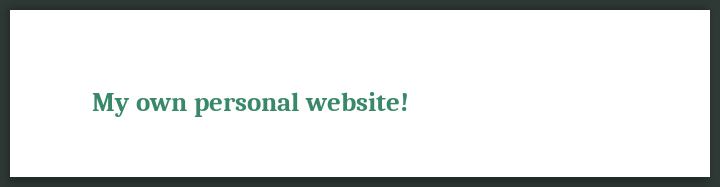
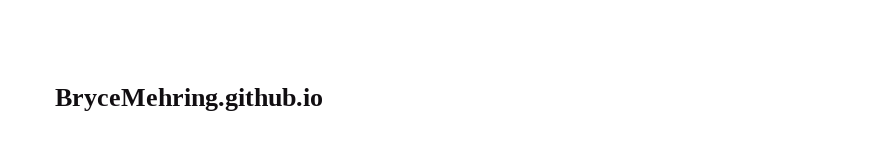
[92,92,410,117] My own personal website! -> [55,88,323,111] BryceMehring.github.io

